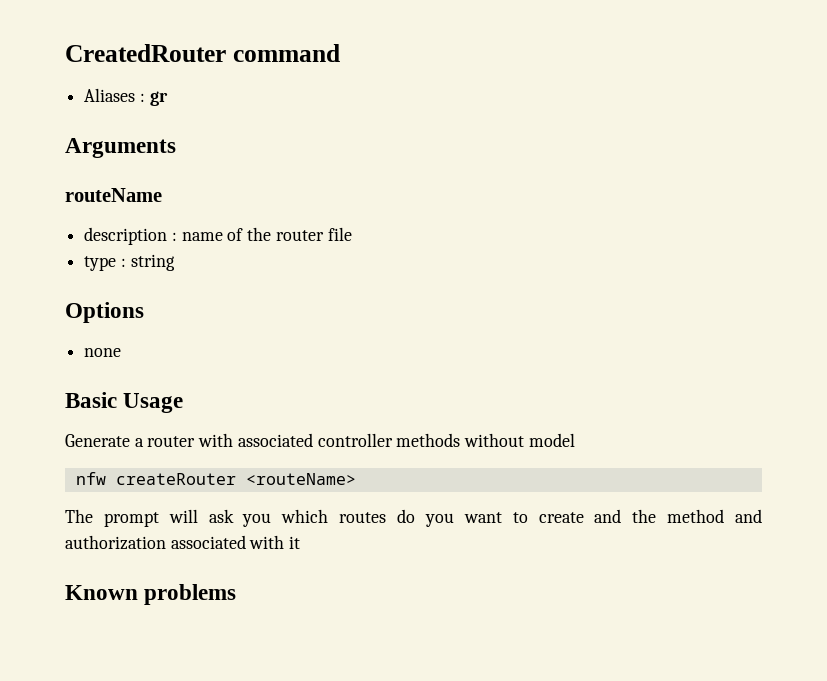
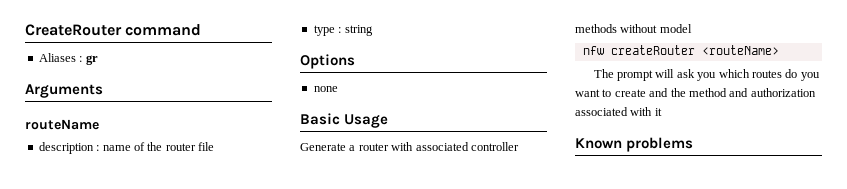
[65,44,226,62] CreatedRouter -> [25,24,122,36] CreateRouter

